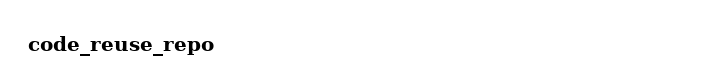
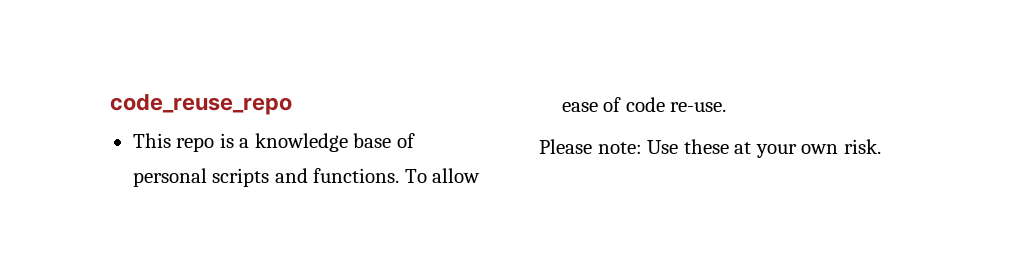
(214, 46) none -> [132,133,415,152] [132,168,481,187] [561,97,727,112] [539,139,881,158] // This repo is a knowledge base of personal scripts and functions. To allow ease of code re-use. // Please note: Use these at your own risk.

